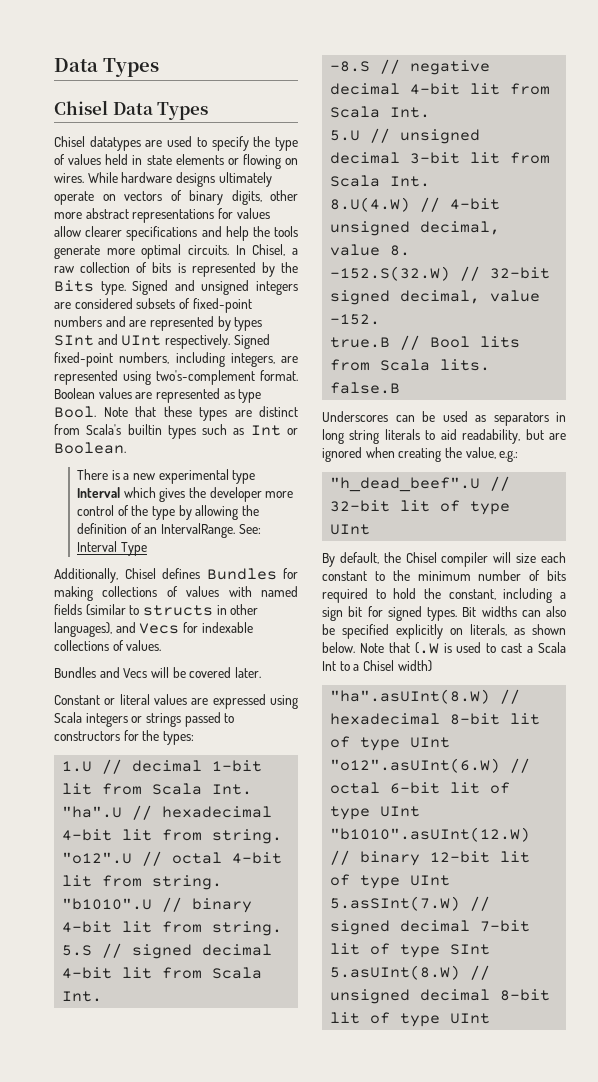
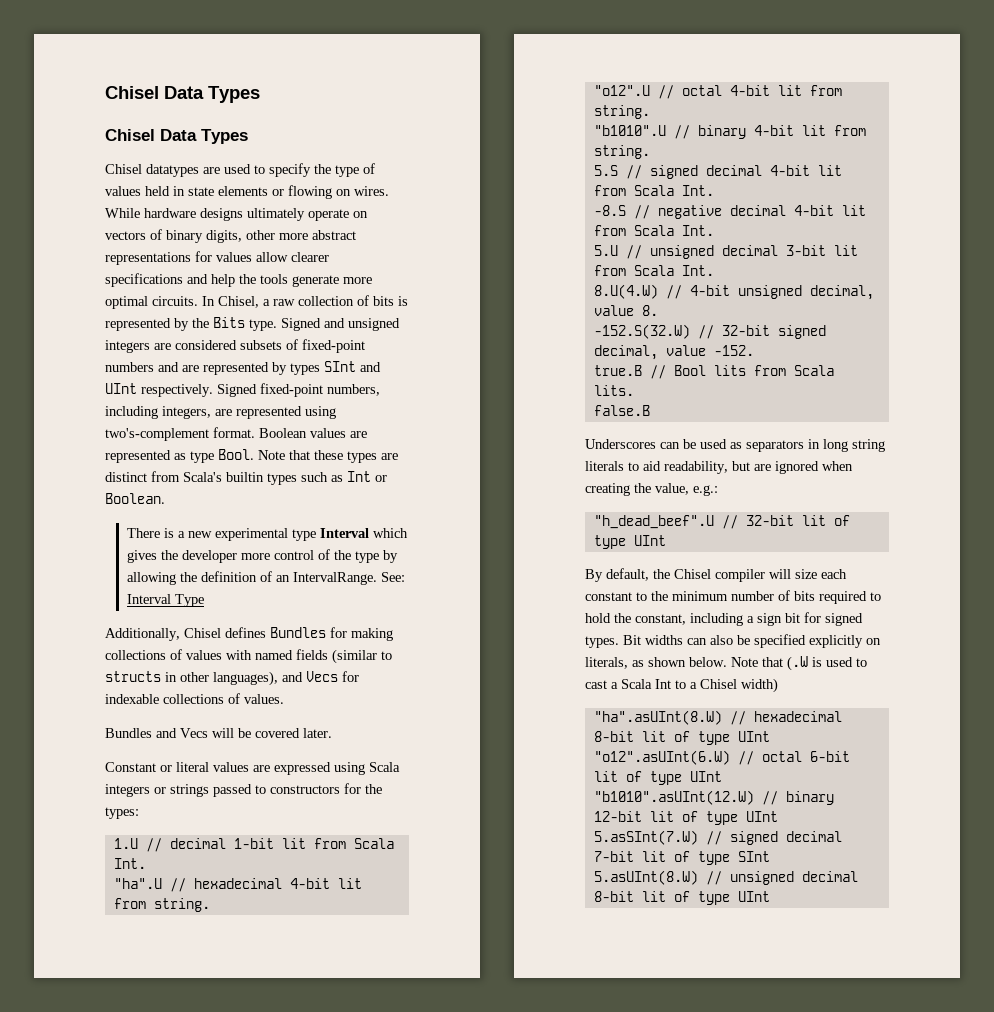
(54, 65) none -> [105,86,159,99] Chisel

